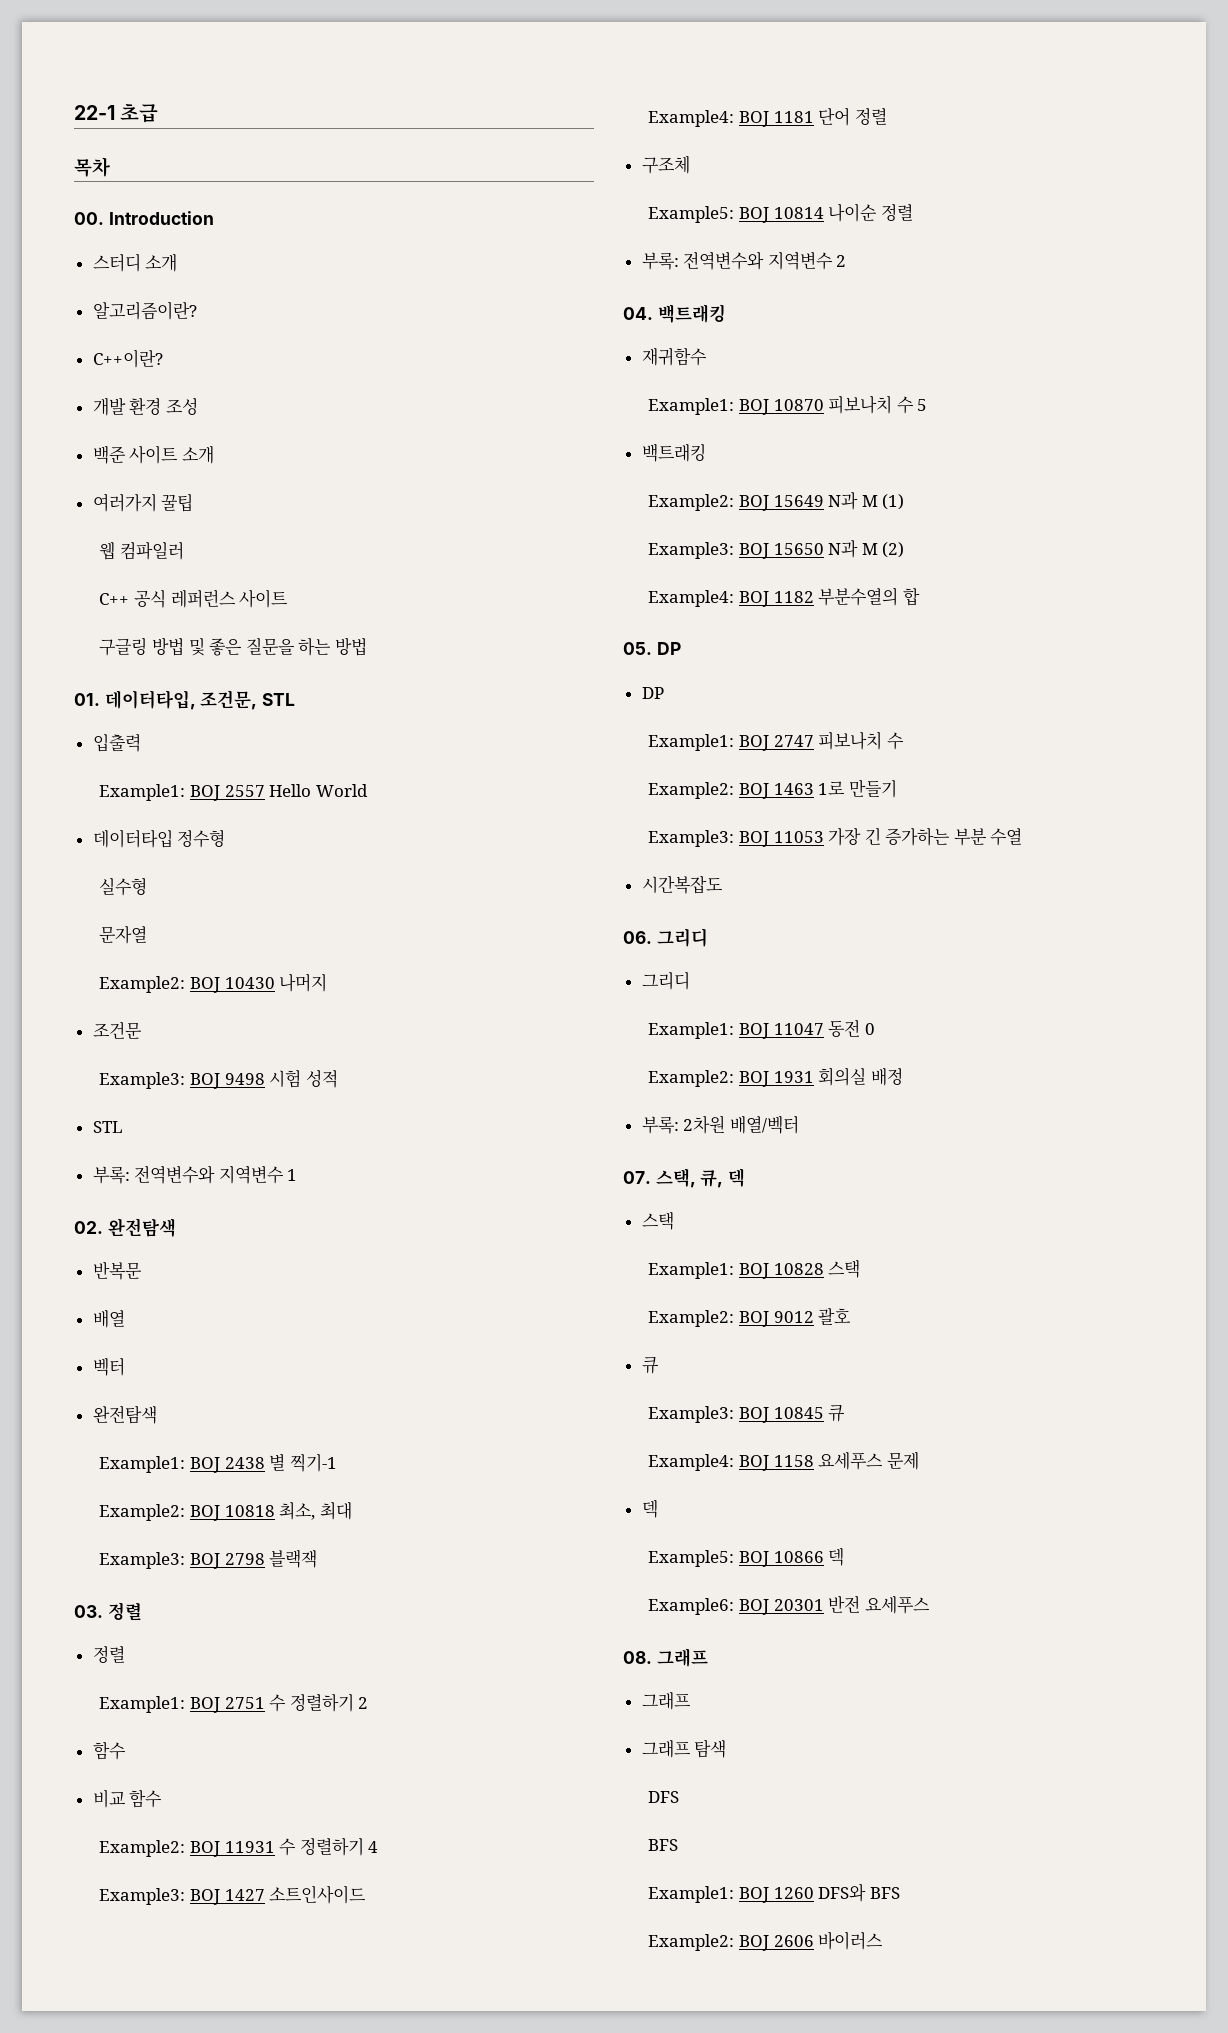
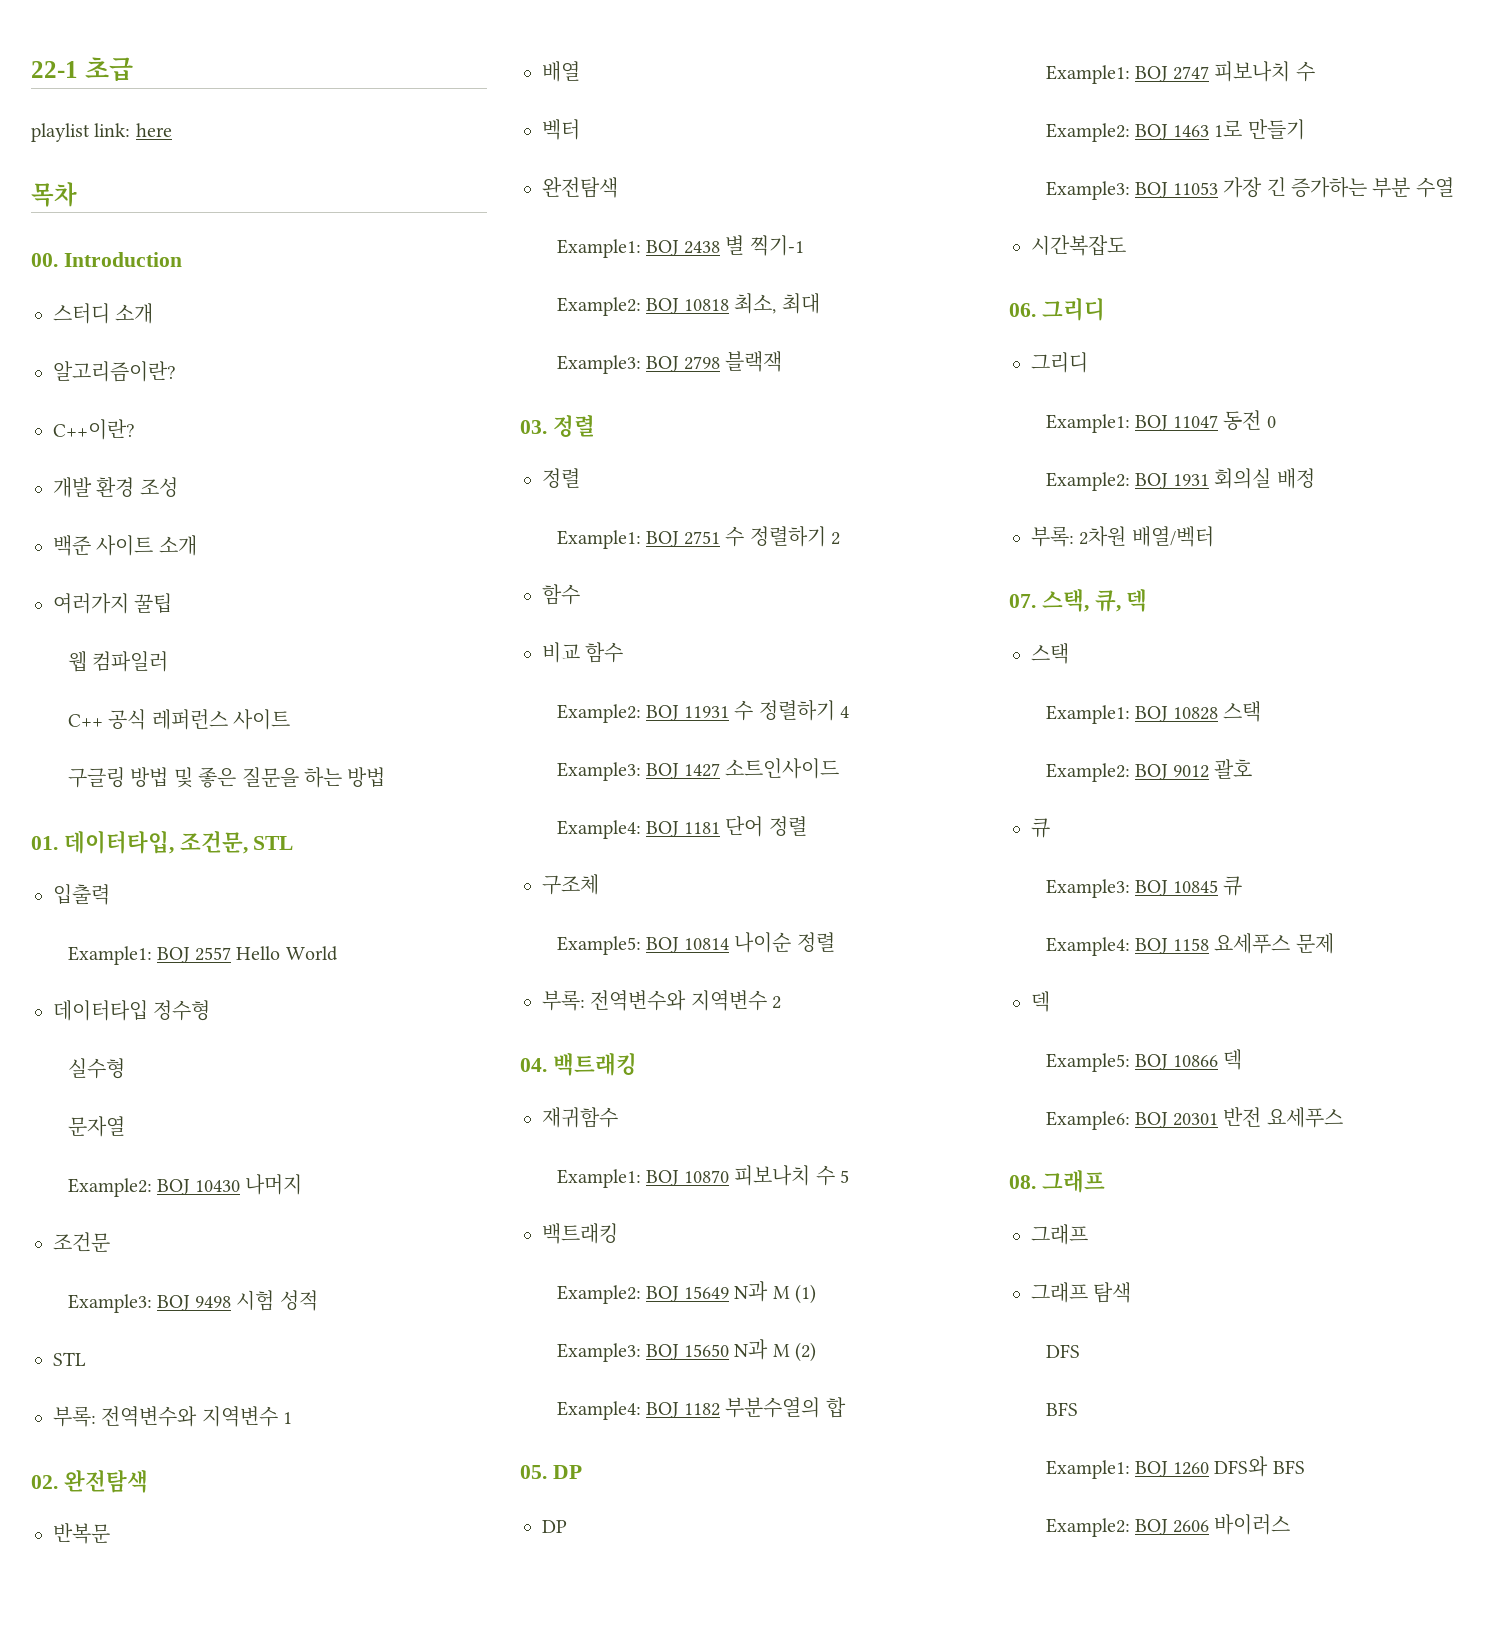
(159, 113) none -> [31,123,172,142] // playlist link: here

